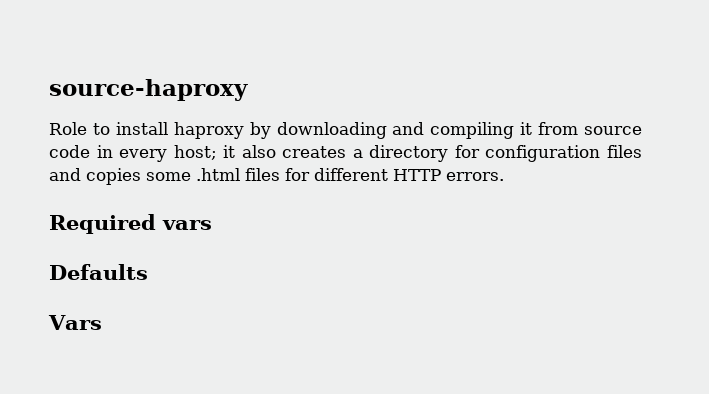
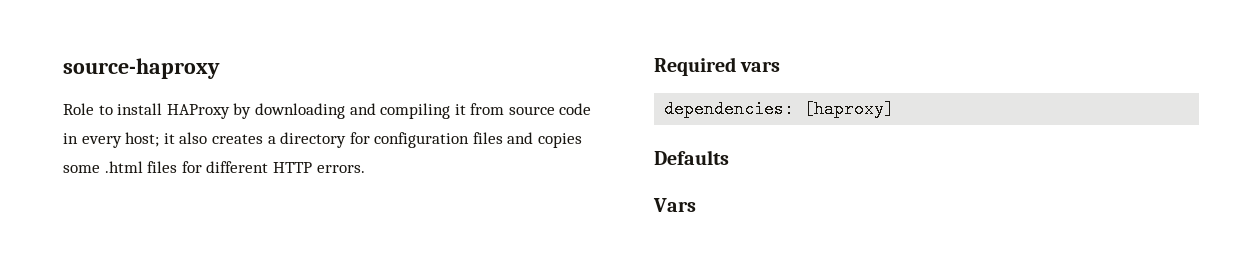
[173,122,244,139] haproxy -> [166,104,230,119] HAProxy
(212, 225) none -> [664,100,895,118] // dependencies: [haproxy]

